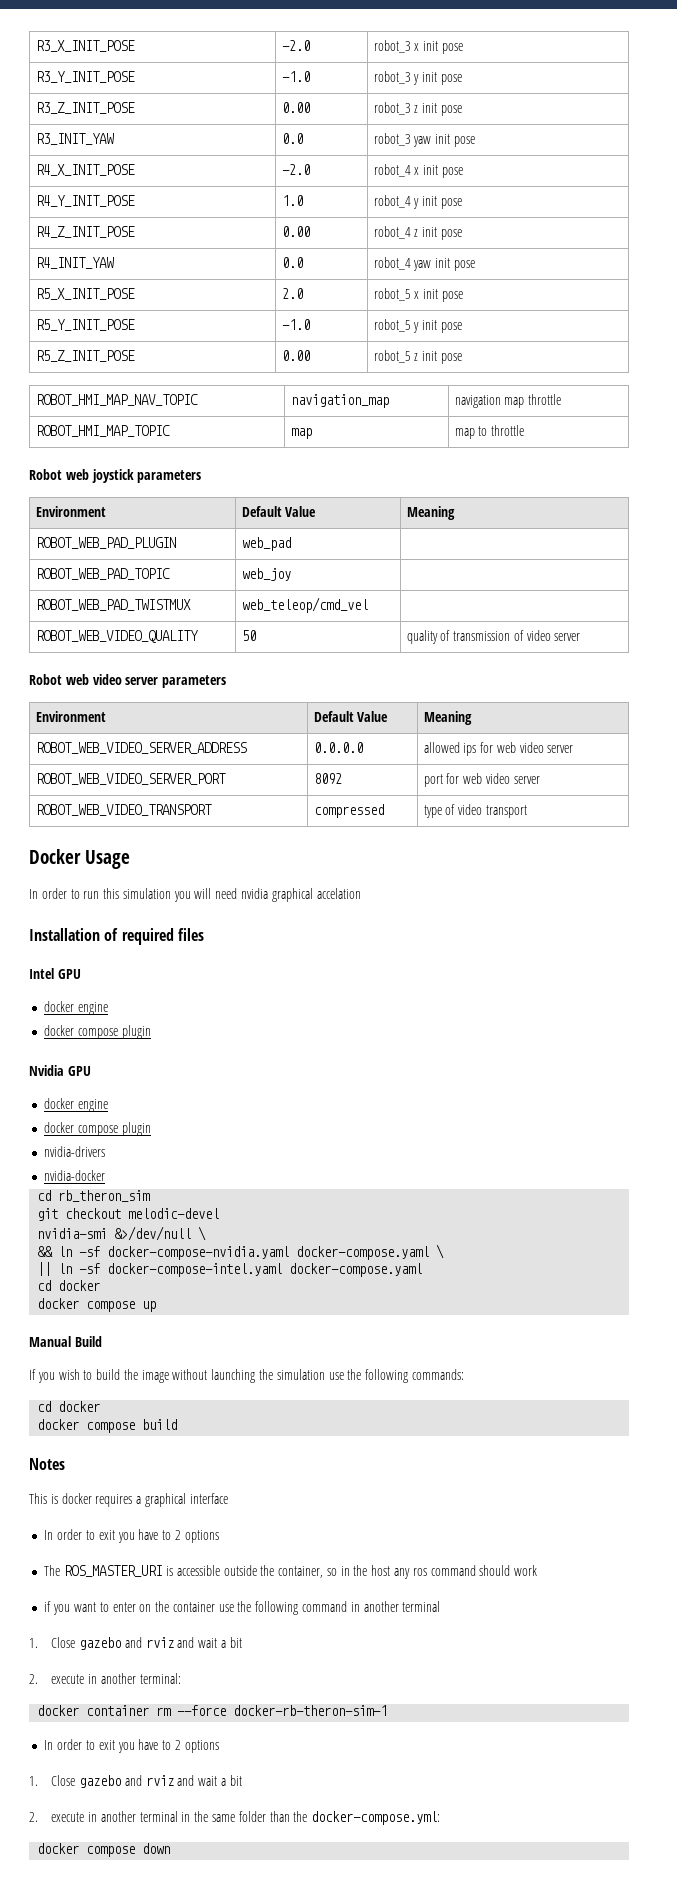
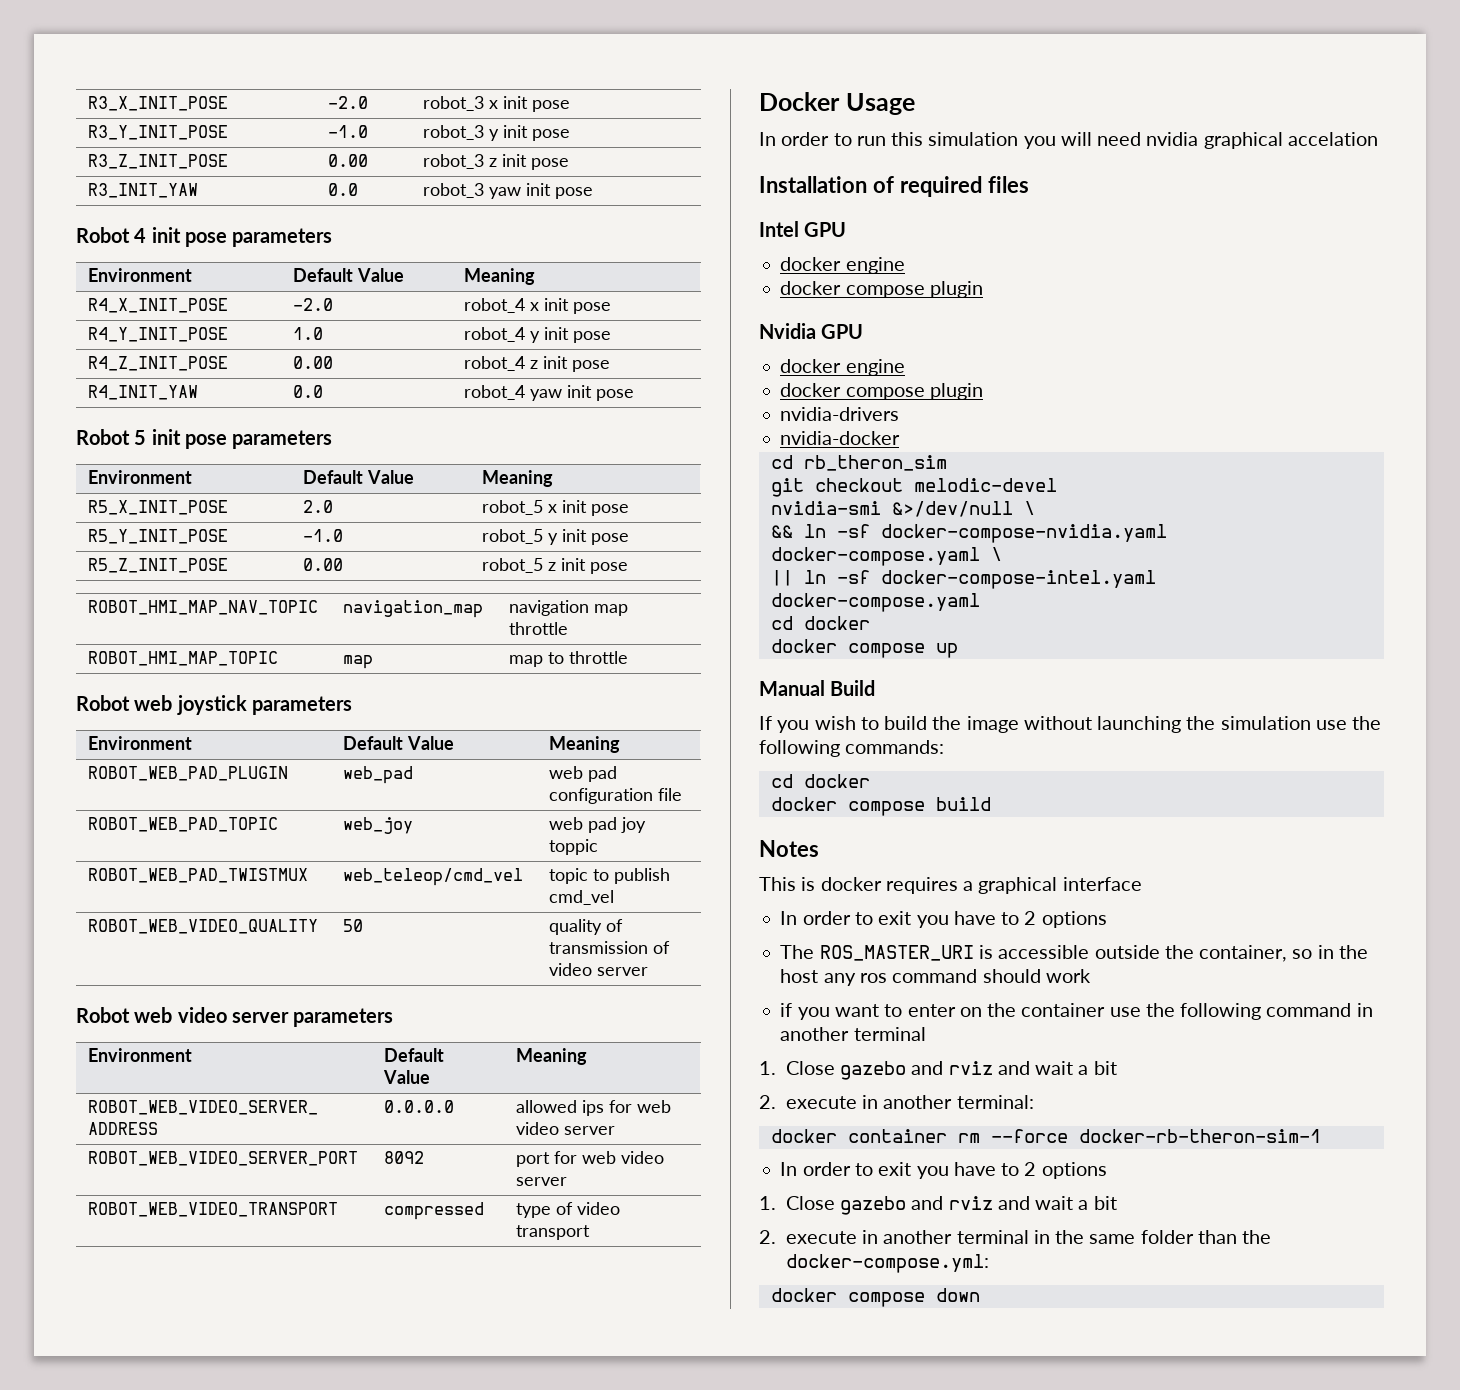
(475, 141) none -> [76,227,333,247] [88,268,193,282] [293,268,405,282] [464,268,536,285] // Robot 4 init pose parameters // Environment | Default Value | Meaning
(475, 265) none -> [76,429,333,449] [88,470,193,484] [303,470,415,484] [482,470,554,487] // Robot 5 init pose parameters // Environment | Default Value | Meaning
[35,568,170,580] [241,568,291,581] [35,599,191,611] [241,597,368,613] // ROBOT_WEB_PAD_TOPIC | web_joy | // ROBOT_WEB_PAD_TWISTMUX | web_teleop/cmd_vel | -> [549,766,618,782] [549,788,683,804] [88,817,279,832] [343,817,414,834] [549,817,647,833] [549,839,599,855] [88,868,309,883] [343,868,524,886] [549,868,671,884] [549,890,615,905] web pad configuration file // ROBOT_WEB_PAD_TOPIC | web_joy | web pad joy toppic // ROBOT_WEB_PAD_TWISTMUX | web_teleop/cmd_vel | topic to publish cmd_vel

